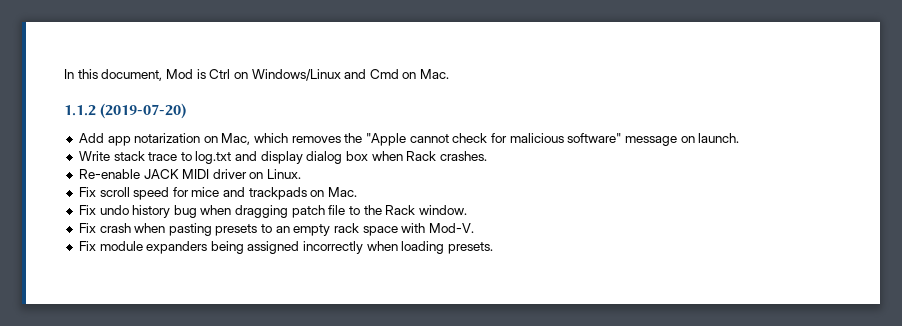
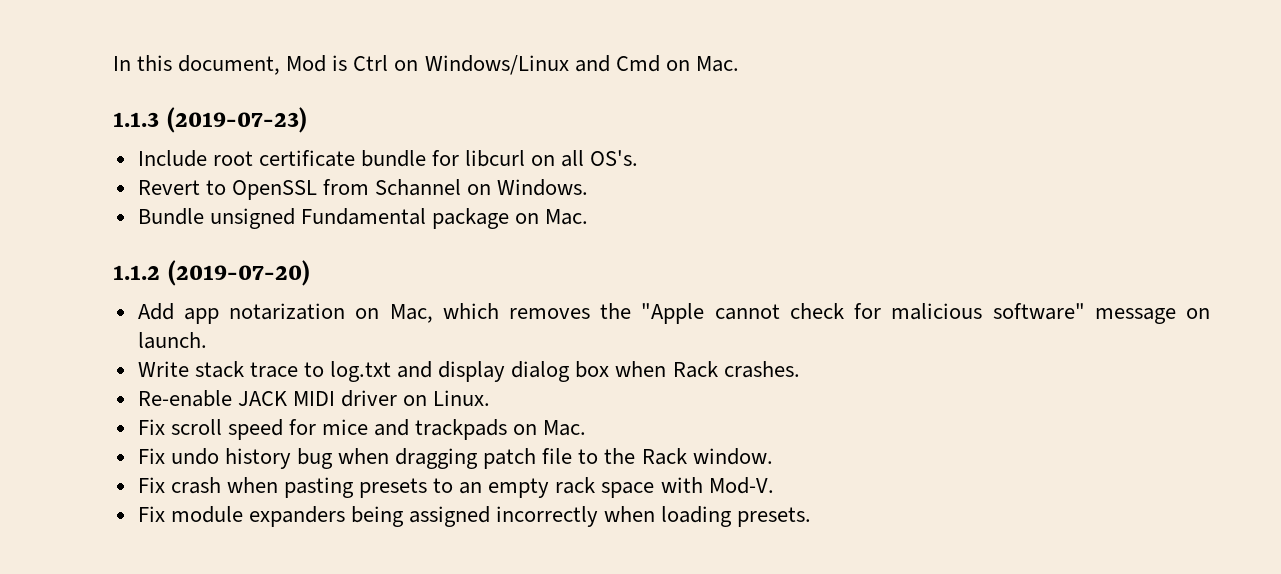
(450, 74) none -> [113,107,307,133] [137,150,639,167] [137,179,589,200] [137,208,589,229] // 1.1.3 (2019-07-23) // Include root certificate bundle for libcurl on all OS's. // Revert to OpenSSL from Schannel on Windows. // Bundle unsigned Fundamental package on Mac.

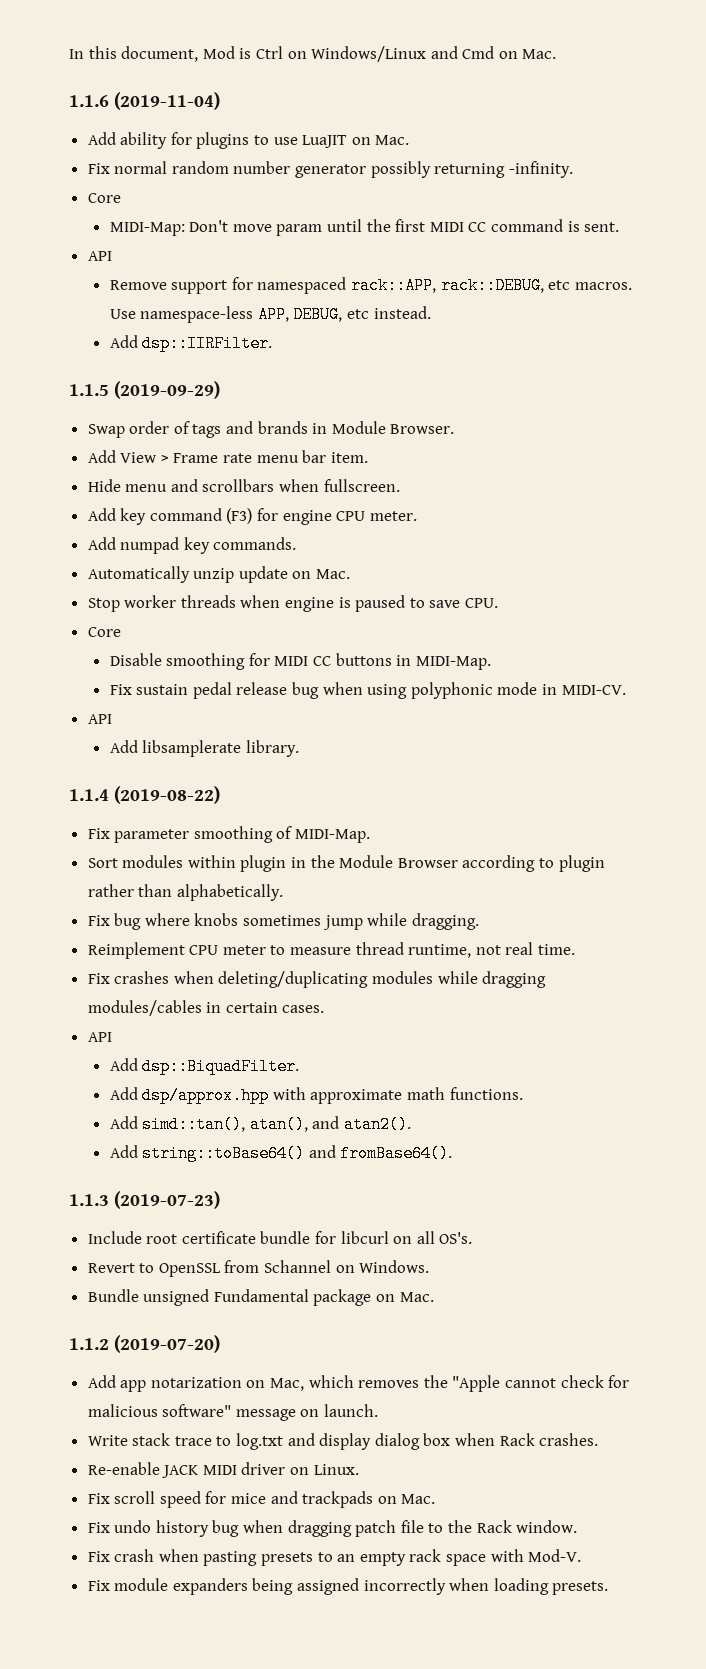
(739, 64) none -> [69,92,221,110] [87,132,410,149] [87,161,573,178] [87,193,121,203] [109,219,620,236] [87,251,112,261] [109,277,632,294] [109,306,431,323] [109,335,273,352] [69,381,221,399] [87,421,455,438] [87,450,368,463] [87,479,400,492] [87,508,417,525] [87,537,297,554] [87,566,351,583] [87,595,499,612] [87,627,121,637] [109,653,491,670] [109,682,626,699] [87,714,112,724] [109,740,299,757] [69,786,221,804] [87,826,371,843] [87,855,605,872] [87,884,283,901] [87,913,479,930] [87,942,576,959] [87,971,547,988] [87,1000,325,1016] [87,1032,112,1042] [109,1058,300,1075] [109,1087,523,1104] [109,1116,412,1133] [109,1145,453,1162] // 1.1.6 (2019-11-04) // Add ability for plugins to use LuaJIT on Mac. // Fix normal random number generator possibly returning -infinity. // Core // MIDI-Map: Don't move param until the first MIDI CC command is sent. // API // Remove support for namespaced rack::APP, rack::DEBUG, etc macros. Use namespace-less APP, DEBUG, etc instead. // Add dsp::IIRFilter. // 1.1.5 (2019-09-29) // Swap order of tags and brands in Module Browser. // Add View > Frame rate menu bar item. // Hide menu and scrollbars when fullscreen. // Add key command (F3) for engine CPU meter. // Add numpad key commands. // Automatically unzip update on Mac. // Stop worker threads when engine is paused to save CPU. // Core // Disable smoothing for MIDI CC buttons in MIDI-Map. // Fix sustain pedal release bug when using polyphonic mode in MIDI-CV. // API // Add libsamplerate library. // 1.1.4 (2019-08-22) // Fix parameter smoothing of MIDI-Map. // Sort modules within plugin in the Module Browser according to plugin rather than alphabetically. // Fix bug where knobs sometimes jump while dragging. // Reimplement CPU meter to measure thread runtime, not real time. // Fix crashes when deleting/duplicating modules while dragging modules/cables in certain cases. // API // Add dsp::BiquadFilter. // Add dsp/approx.hpp with approximate math functions. // Add simd::tan(), atan(), and atan2(). // Add string::toBase64() and fromBase64().

